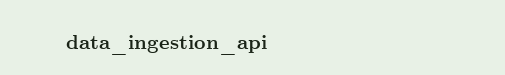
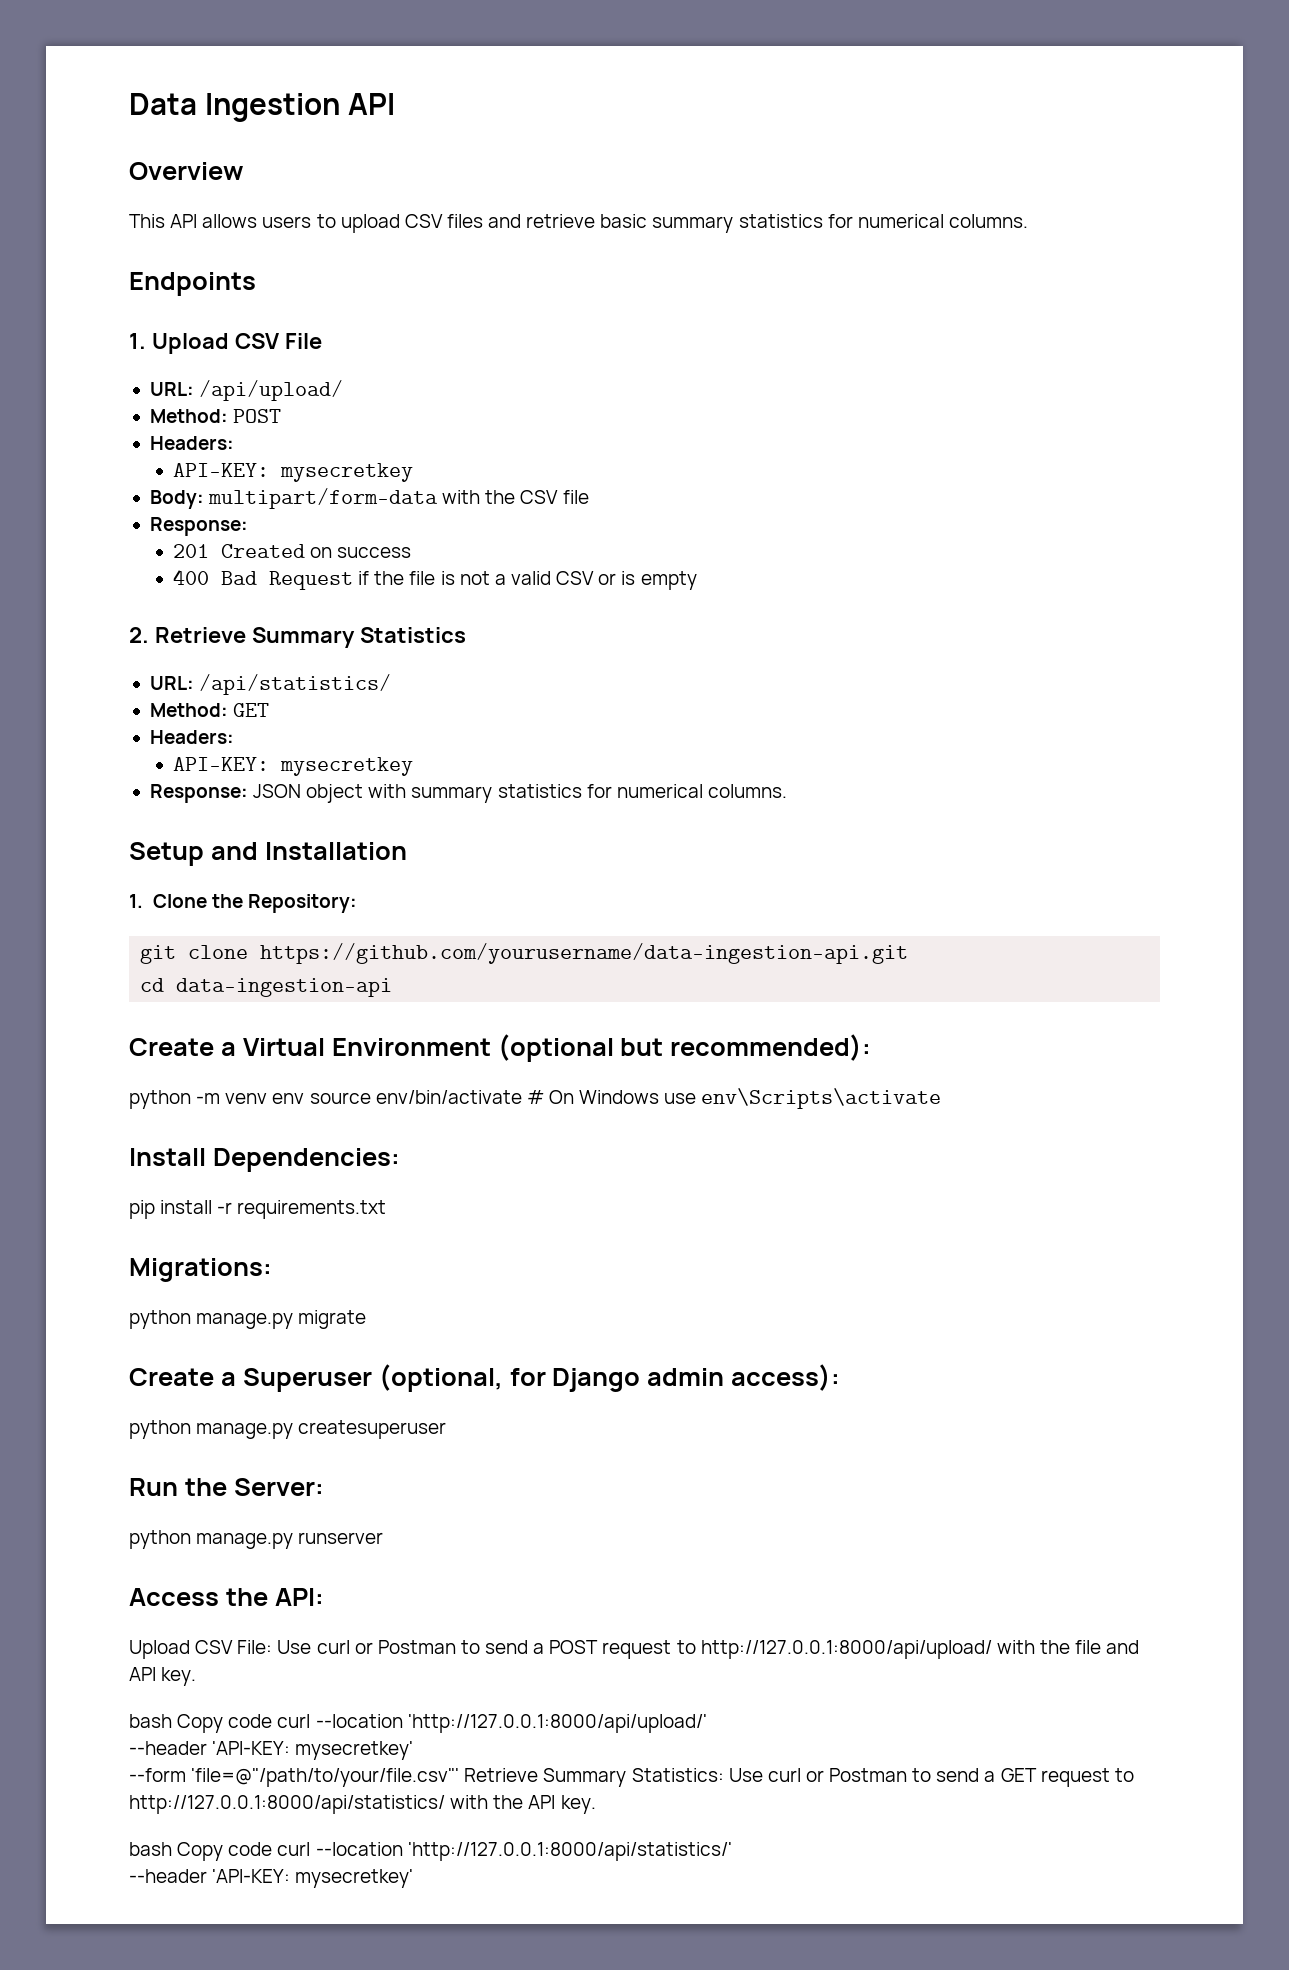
[66,35,267,55] data_ingestion_api -> [129,93,395,122] [129,162,243,180] [129,214,1028,233] [129,272,256,296] [129,333,322,354] [149,380,344,401] [149,409,282,423] [149,436,234,450] [173,463,414,482] [149,488,589,509] [149,517,248,536] [173,544,412,558] [173,569,697,590] [129,627,466,648] [149,674,392,695] [149,703,270,717] [149,730,234,744] [173,757,414,776] [149,784,787,803] [129,842,407,866] [129,894,357,913] [140,943,909,964] [140,978,393,997] [129,1034,872,1062] [129,1088,942,1109] [129,1148,400,1172] [129,1200,387,1219] [129,1258,272,1282] [129,1310,367,1329] [129,1364,841,1392] [129,1420,447,1439] [129,1478,324,1496] [129,1530,384,1549] [129,1588,324,1606] [129,1640,1140,1659] [129,1667,197,1686] [129,1714,707,1733] [129,1741,414,1760] [129,1768,1134,1787] [129,1795,596,1814] [129,1842,732,1861] [129,1869,414,1888] Data Ingestion API // Overview // This API allows users to upload CSV files and retrieve basic summary statistics for numerical columns. // Endpoints // 1. Upload CSV File // URL: /api/upload/ // Method: POST // Headers: // API-KEY: mysecretkey // Body: multipart/form-data with the CSV file // Response: // 201 Created on success // 400 Bad Request if the file is not a valid CSV or is empty // 2. Retrieve Summary Statistics // URL: /api/statistics/ // Method: GET // Headers: // API-KEY: mysecretkey // Response: JSON object with summary statistics for numerical columns. // Setup and Installation // 1. Clone the Repository: // git clone https://github.com/yourusername/data-ingestion-api.git // cd data-ingestion-api // Create a Virtual Environment (optional but recommended): // python -m venv env source env/bin/activate # On Windows use env\Scripts\activate // Install Dependencies: // pip install -r requirements.txt // Migrations: // python manage.py migrate // Create a Superuser (optional, for Django admin access): // python manage.py createsuperuser // Run the Server: // python manage.py runserver // Access the API: // Upload CSV File: Use curl or Postman to send a POST request to http://127.0.0.1:8000/api/upload/ with the file and API key. // bash Copy code curl --location 'http://127.0.0.1:8000/api/upload/' // --header 'API-KEY: mysecretkey' // --form 'file=@"/path/to/your/file.csv"' Retrieve Summary Statistics: Use curl or Postman to send a GET request to http://127.0.0.1:8000/api/statistics/ with the API key. // bash Copy code curl --location 'http://127.0.0.1:8000/api/statistics/' // --header 'API-KEY: mysecretkey'

